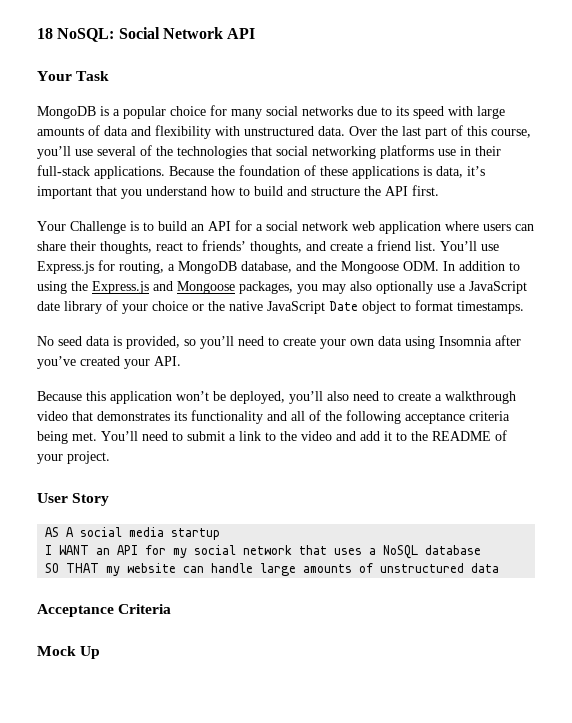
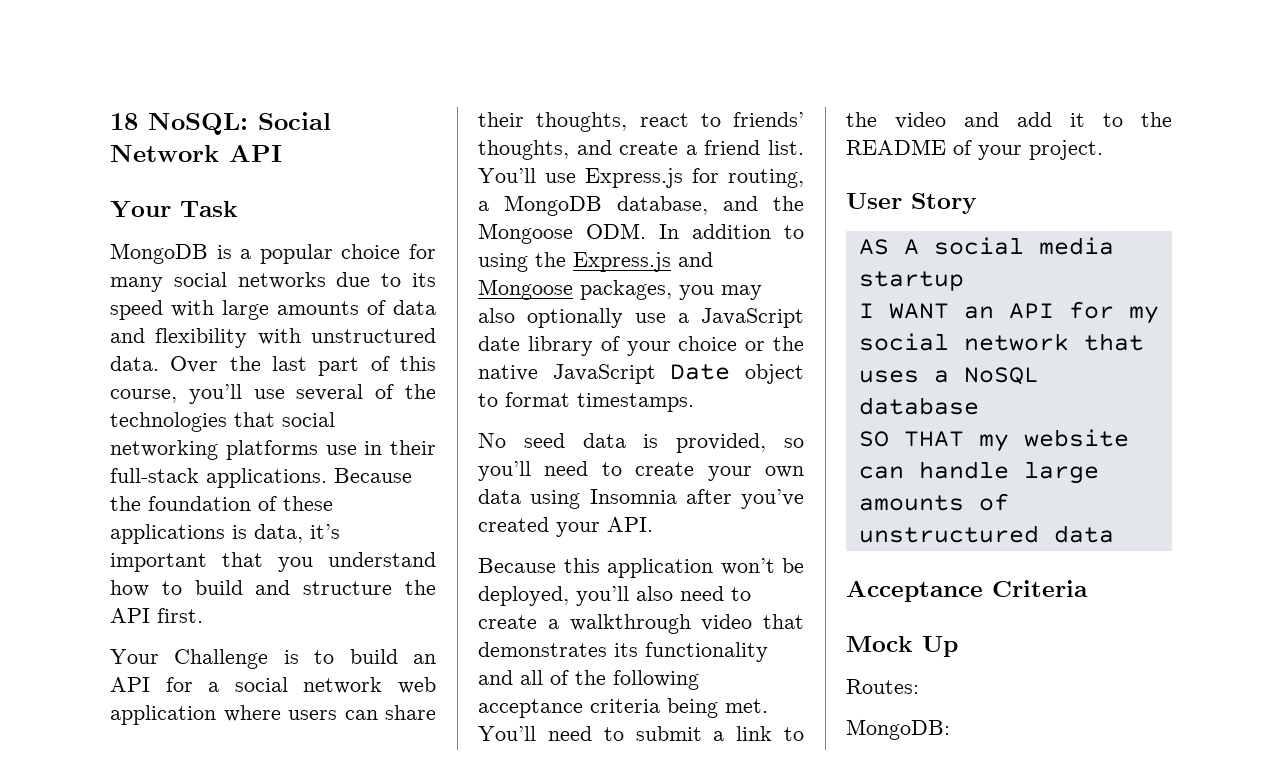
(101, 652) none -> [846,679,919,694] [846,719,950,740] // Routes: // MongoDB:

